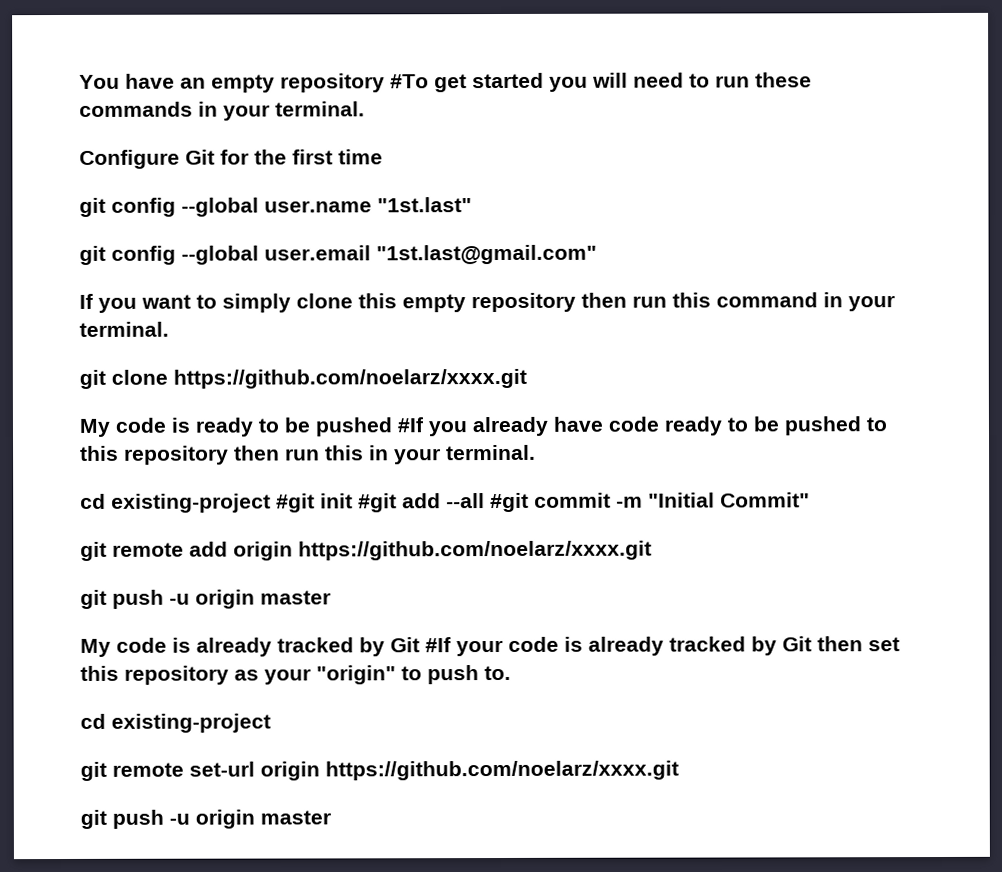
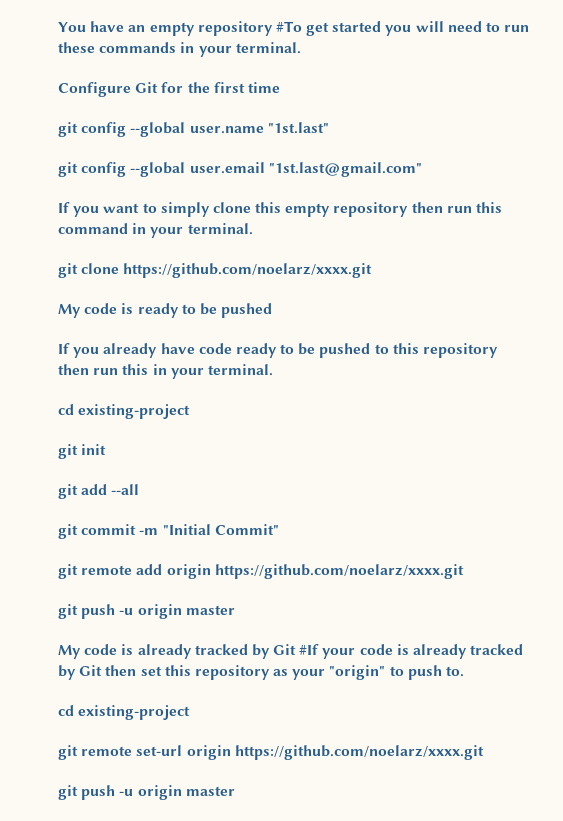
[397,417,424,433] #If -> [58,343,70,354] // If
[276,493,315,513] #git -> [58,444,78,459] // git
[358,493,397,513] #git -> [58,484,78,499] // git
[490,492,529,513] #git -> [58,524,78,539] // git

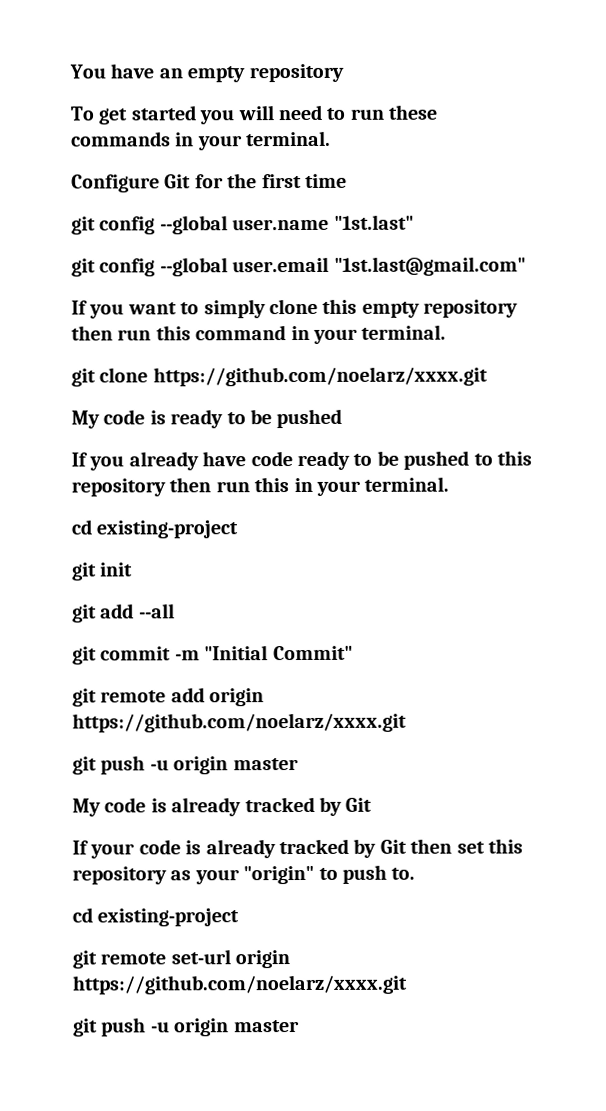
[275,21,302,32] #To -> [70,106,95,121] // To
[299,644,320,655] #If -> [72,840,89,855] // If

